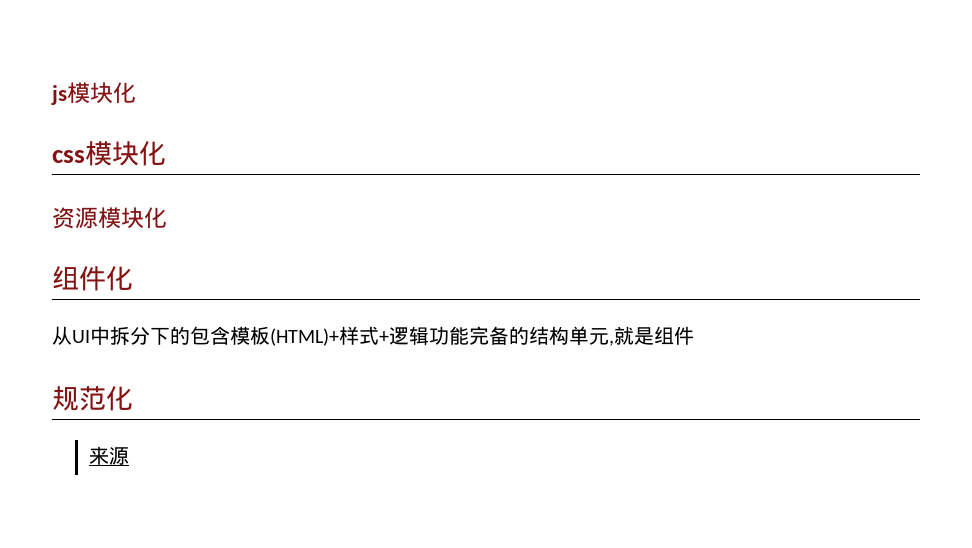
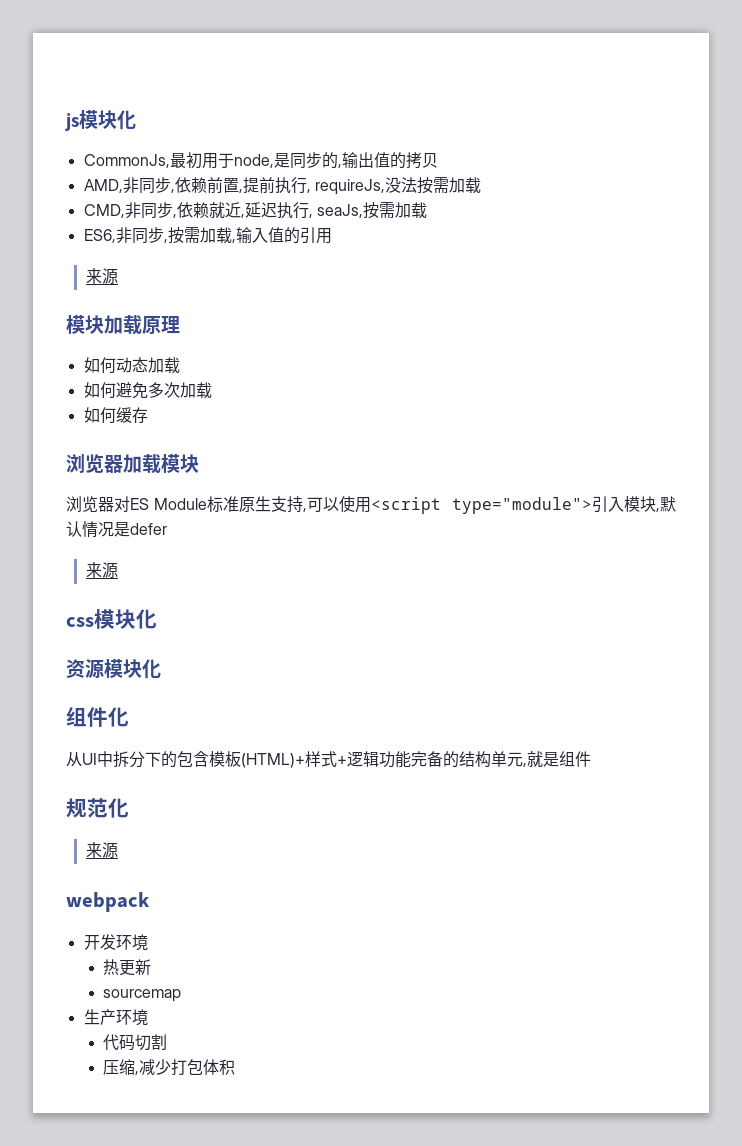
(136, 93) none -> [83,152,438,169] [83,177,481,195] [83,202,427,219] [83,227,332,244] [85,268,118,285] [66,315,180,335] [83,357,180,374] [83,382,212,399] [83,407,148,423] [66,454,199,474] [66,496,676,514] [66,521,167,538] [85,562,118,579] // CommonJs,最初用于node,是同步的,输出值的拷贝 // AMD,非同步,依赖前置,提前执行, requireJs,没法按需加载 // CMD,非同步,依赖就近,延迟执行, seaJs,按需加载 // ES6,非同步,按需加载,输入值的引用 // 来源 // 模块加载原理 // 如何动态加载 // 如何避免多次加载 // 如何缓存 // 浏览器加载模块 // 浏览器对ES Module标准原生支持,可以使用<script type="module">引入模块,默认情况是defer // 来源
(129, 456) none -> [66,892,150,912] [83,934,148,951] [103,959,152,976] [103,989,182,1002] [83,1009,148,1026] [103,1034,168,1051] [103,1059,236,1075] // webpack // 开发环境 // 热更新 // sourcemap // 生产环境 // 代码切割 // 压缩,减少打包体积

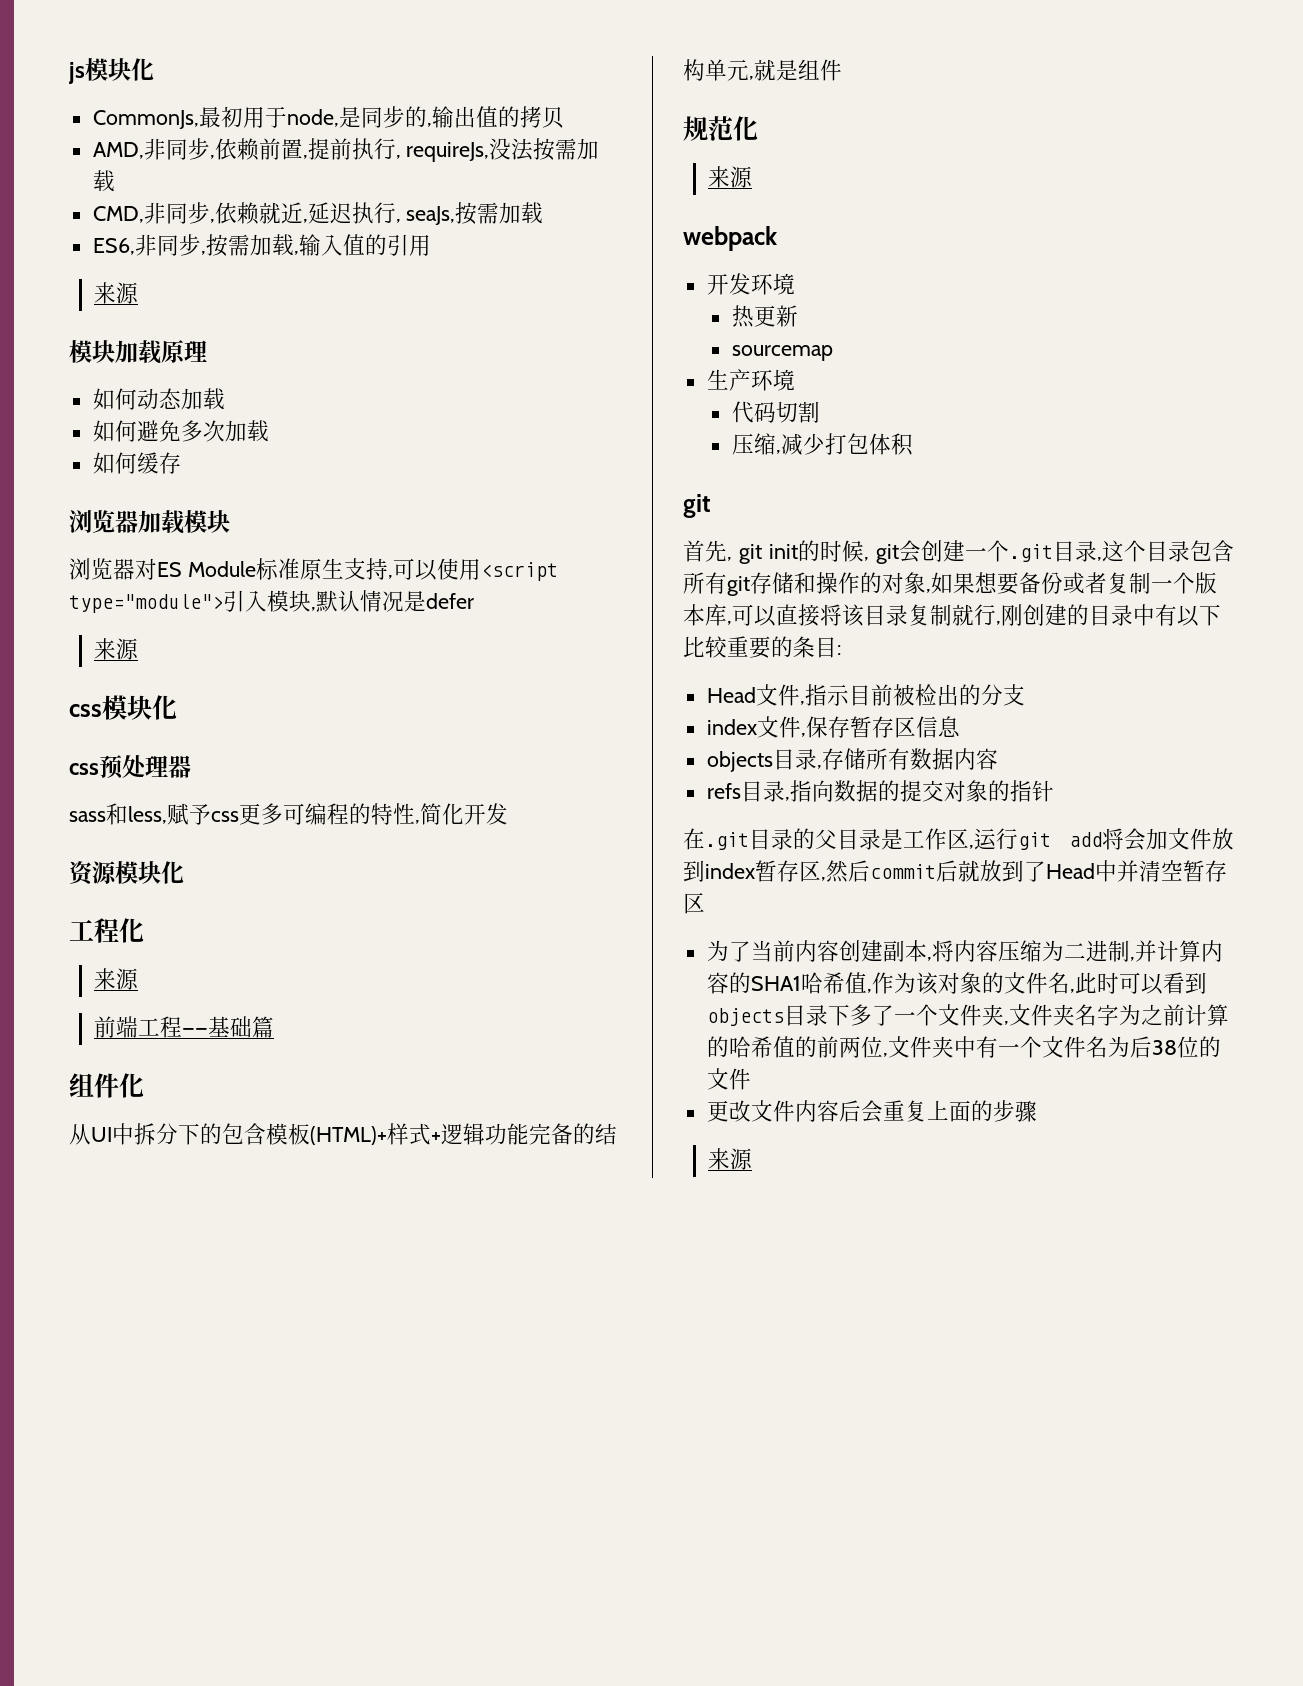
[66,659,161,679] 资源模块化 -> [69,755,191,779] [69,803,508,825] [69,861,184,886] [69,918,144,943] [94,968,140,990] [94,1016,275,1038] css预处理器 // sass和less,赋予css更多可编程的特性,简化开发 // 资源模块化 // 工程化 // 来源 // 前端工程——基础篇
(236, 1067) none -> [683,494,711,518] [683,540,1234,564] [683,572,1217,596] [683,604,1221,627] [683,636,841,659] [706,684,1025,706] [706,716,960,738] [706,748,998,772] [706,780,1054,802] [683,828,1234,851] [683,860,1227,883] [683,893,705,914] [706,940,1223,962] [706,972,1207,995] [706,1004,1229,1026] [706,1036,1221,1058] [706,1068,751,1090] [706,1100,1037,1123] [708,1148,754,1170] // git // 首先, git init的时候, git会创建一个.git目录,这个目录包含所有git存储和操作的对象,如果想要备份或者复制一个版本库,可以直接将该目录复制就行,刚创建的目录中有以下比较重要的条目: // Head文件,指示目前被检出的分支 // index文件,保存暂存区信息 // objects目录,存储所有数据内容 // refs目录,指向数据的提交对象的指针 // 在.git目录的父目录是工作区,运行git add将会加文件放到index暂存区,然后commit后就放到了Head中并清空暂存区 // 为了当前内容创建副本,将内容压缩为二进制,并计算内容的SHA1哈希值,作为该对象的文件名,此时可以看到objects目录下多了一个文件夹,文件夹名字为之前计算的哈希值的前两位,文件夹中有一个文件名为后38位的文件 // 更改文件内容后会重复上面的步骤 // 来源

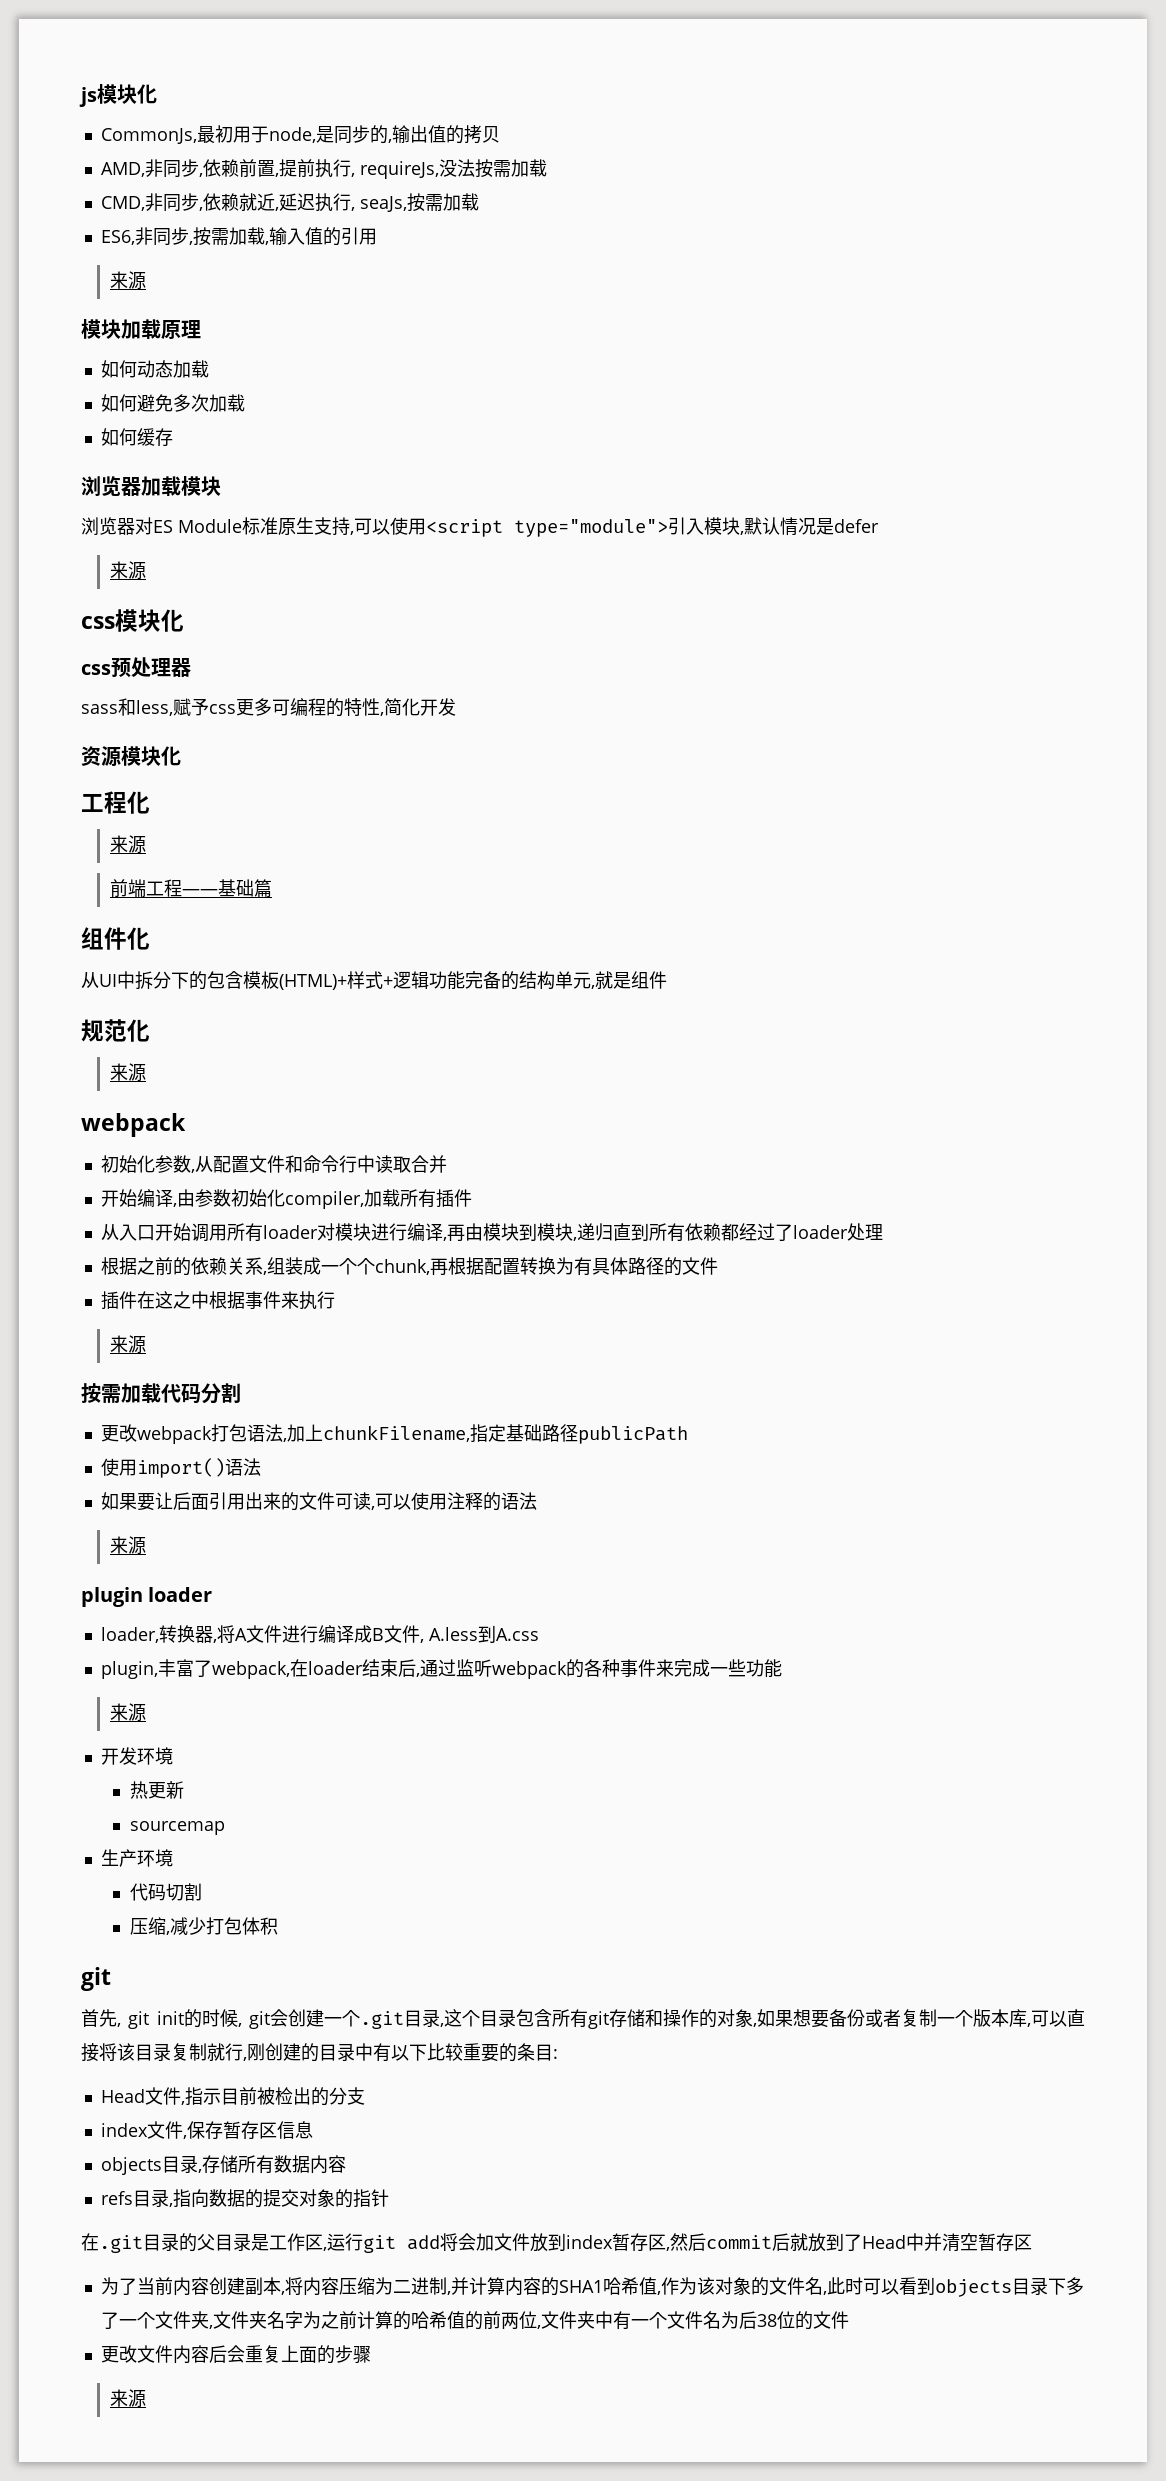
(777, 238) none -> [100,1155,447,1173] [100,1189,472,1209] [100,1223,883,1242] [100,1257,718,1276] [100,1291,335,1310] [109,1335,146,1354] [81,1383,241,1404] [100,1424,688,1444] [100,1458,261,1478] [100,1492,537,1511] [109,1536,146,1555] [81,1587,213,1607] [100,1625,539,1643] [100,1659,782,1679] [109,1703,146,1722] // 初始化参数,从配置文件和命令行中读取合并 // 开始编译,由参数初始化compiler,加载所有插件 // 从入口开始调用所有loader对模块进行编译,再由模块到模块,递归直到所有依赖都经过了loader处理 // 根据之前的依赖关系,组装成一个个chunk,再根据配置转换为有具体路径的文件 // 插件在这之中根据事件来执行 // 来源 // 按需加载代码分割 // 更改webpack打包语法,加上chunkFilename,指定基础路径publicPath // 使用import()语法 // 如果要让后面引用出来的文件可读,可以使用注释的语法 // 来源 // plugin loader // loader,转换器,将A文件进行编译成B文件, A.less到A.css // plugin,丰富了webpack,在loader结束后,通过监听webpack的各种事件来完成一些功能 // 来源

